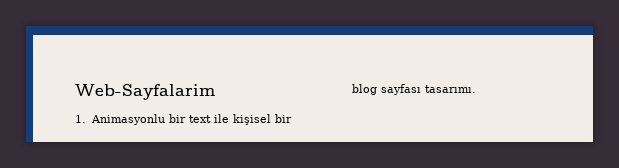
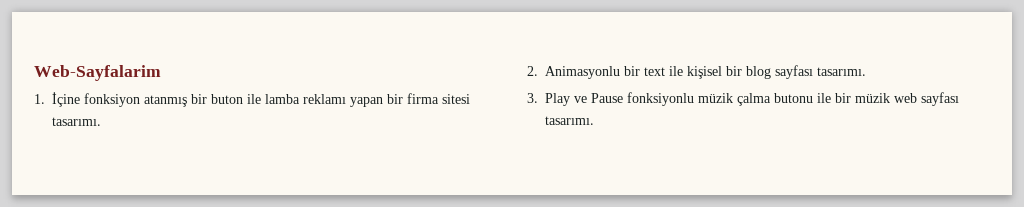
(86, 119) none -> [52,92,470,107] [52,117,101,126] [527,66,538,76] İçine fonksiyon atanmış bir buton ile lamba reklamı yapan bir firma sitesi tasarımı. // 2.
(476, 89) none -> [527,92,959,106] [545,116,594,125] // 3. Play ve Pause fonksiyonlu müzik çalma butonu ile bir müzik web sayfası tasarımı.

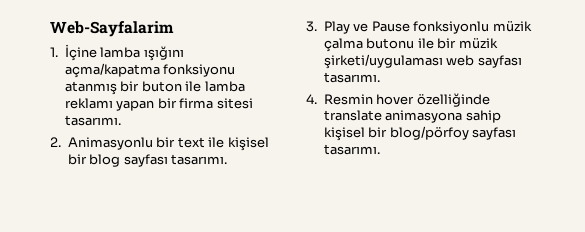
[84,93,140,107] fonksiyon -> [100,46,184,61] [64,63,236,78] lamba ışığını açma/kapatma fonksiyonu
(890, 98) none -> [323,54,443,69] şirketi/uygulaması
(594, 120) none -> [306,93,490,107] [323,110,501,123] [323,126,517,141] [323,144,380,155] // 4. Resmin hover özelliğinde translate animasyona sahip kişisel bir blog/pörfoy sayfası tasarımı.

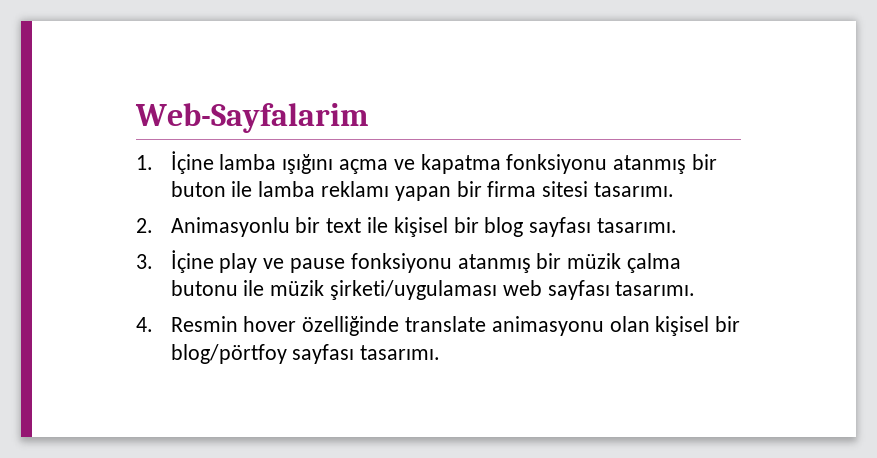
[64,63,160,78] açma/kapatma -> [338,154,501,174] açma ve kapatma
[323,21,490,34] Play ve Pause fonksiyonlu -> [170,250,562,273] İçine play ve pause fonksiyonu atanmış bir
[437,38,457,49] bir -> (265, 288) none
[385,110,501,123] [323,126,469,141] animasyona sahip kişisel bir blog/pörfoy -> [491,316,741,336] [170,344,287,364] animasyonu olan kişisel bir blog/pörtfoy

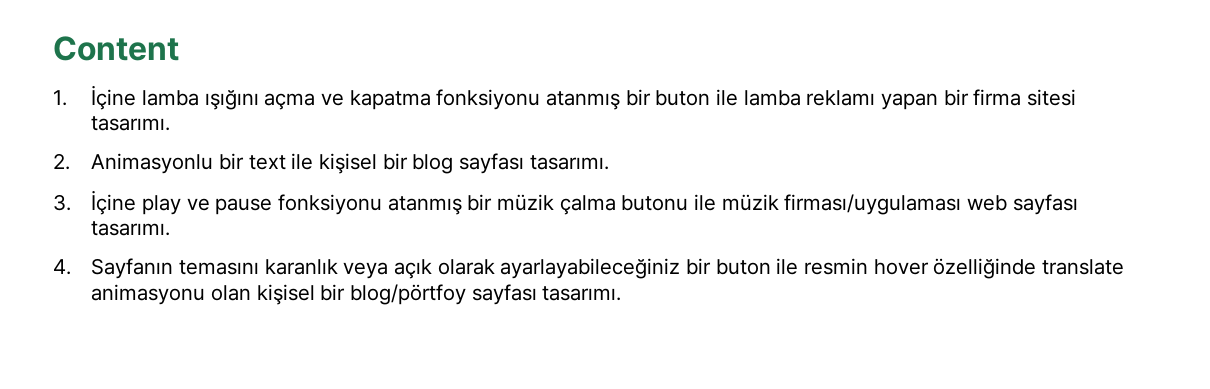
[135,103,369,133] Web-Sayfalarim -> [53,36,179,61] Content
[329,280,497,300] şirketi/uygulaması -> [784,194,962,215] firması/uygulaması
[170,316,238,332] Resmin -> [91,258,868,279] Sayfanın temasını karanlık veya açık olarak ayarlayabileceğiniz bir buton ile resmin

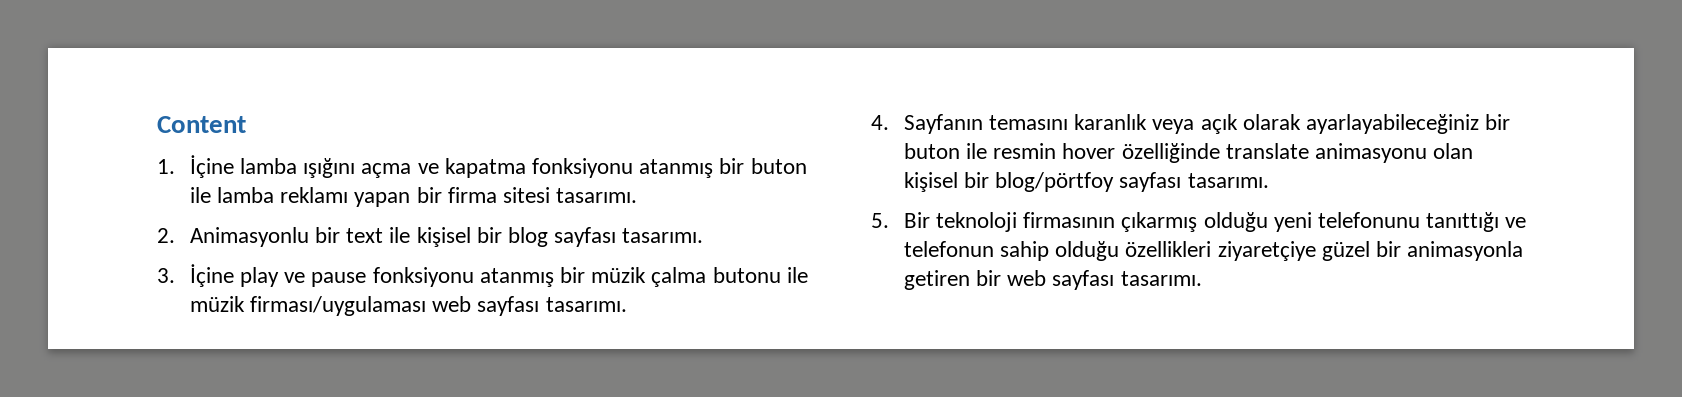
(622, 293) none -> [871,212,1527,232] [903,241,1524,261] [903,270,1202,290] // 5. Bir teknoloji firmasının çıkarmış olduğu yeni telefonunu tanıttığı ve telefonun sahip olduğu özellikleri ziyaretçiye güzel bir animasyonla getiren bir web sayfası tasarımı.

